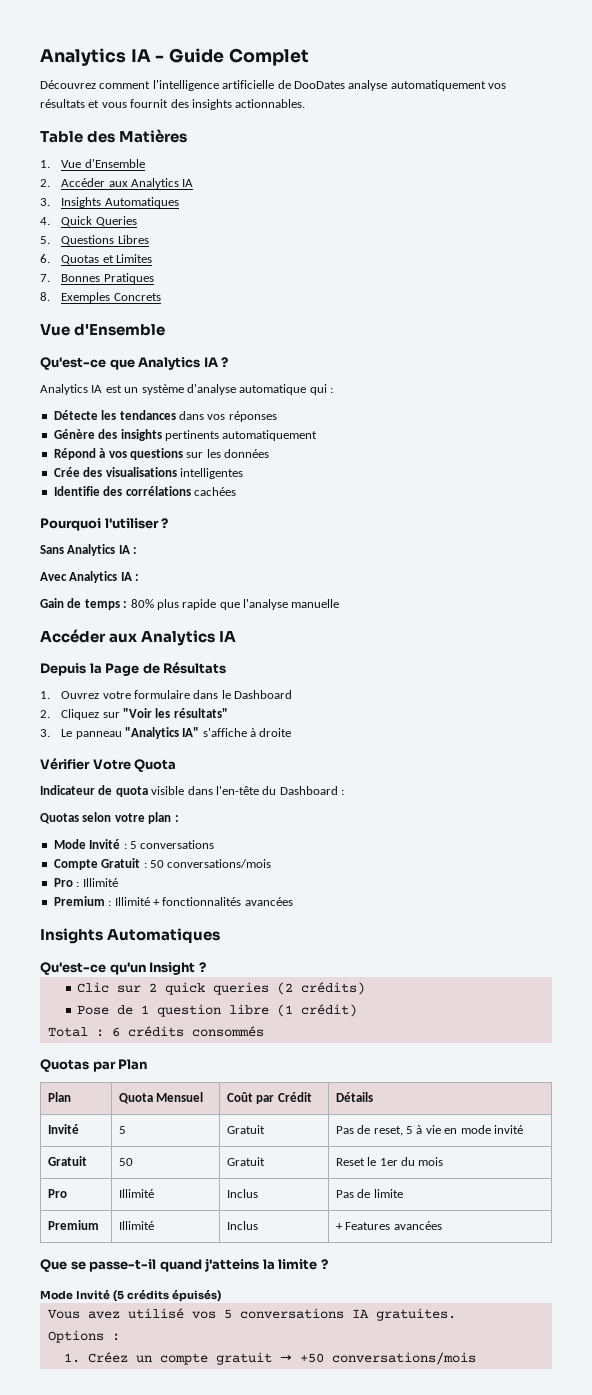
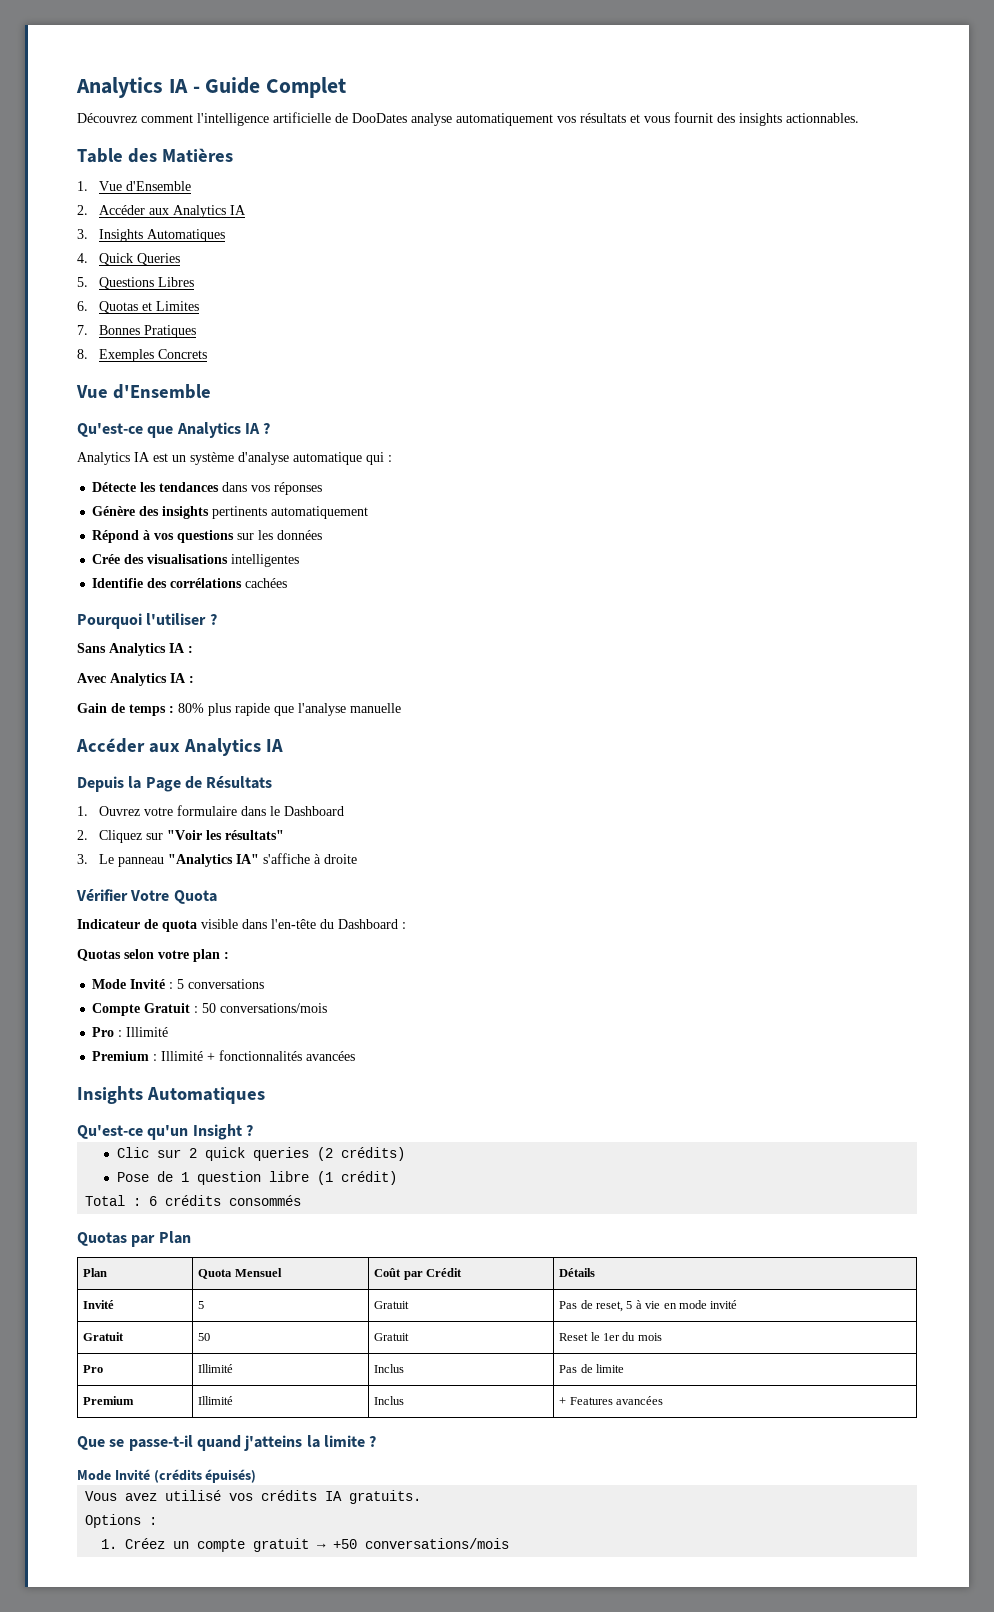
[112,1289,169,1302] (5 crédits -> [153,1469,202,1483] (crédits
[223,1308,456,1321] 5 conversations IA gratuites. -> [261,1490,422,1504] crédits IA gratuits.

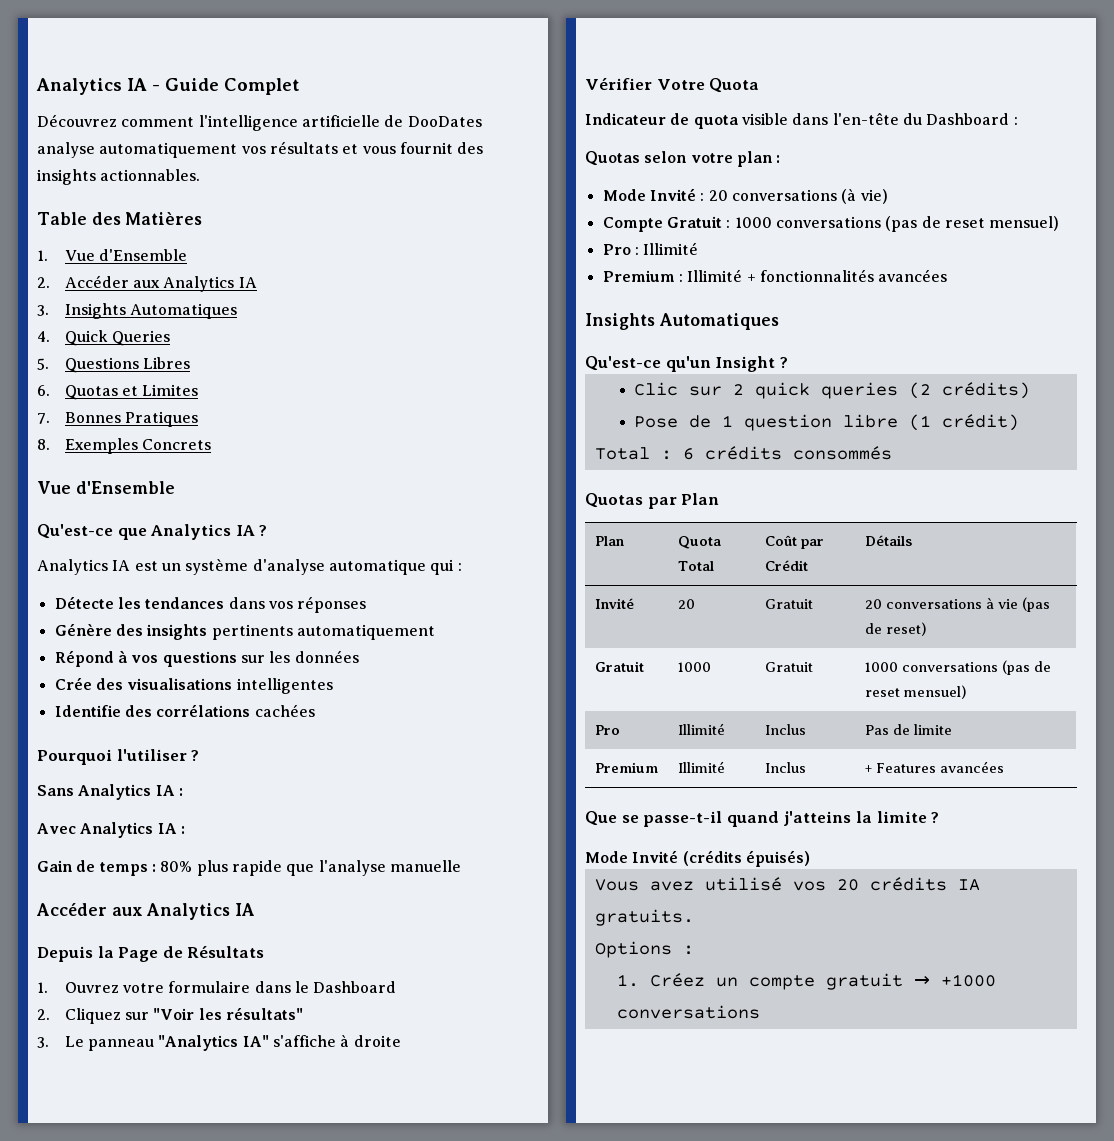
[177,979,265,989] 5 conversations -> [708,188,888,204] 20 conversations (à vie)
[202,1003,328,1013] 50 conversations/mois -> [734,216,1060,232] 1000 conversations (pas de reset mensuel)
[234,1268,282,1277] Mensuel -> [677,561,714,571] Total
[198,1301,205,1309] [374,1301,410,1309] [559,1300,738,1312] [83,1332,125,1341] [198,1333,211,1341] [374,1333,410,1341] [559,1332,662,1341] 5 | Gratuit | Pas de reset, 5 à vie en mode invité // Gratuit | 50 | Gratuit | Reset le 1er du mois -> [677,599,695,609] [764,599,813,609] [864,597,1050,612] [864,622,926,636] [594,661,644,672] [677,662,711,672] [764,662,813,672] [864,660,1051,675] [864,685,966,699] 20 | Gratuit | 20 conversations à vie (pas de reset) // Gratuit | 1000 | Gratuit | 1000 conversations (pas de reset mensuel)
(254, 1497) none -> [836,879,859,891] 20
[333,1538,510,1549] +50 conversations/mois -> [940,974,996,987] [616,1005,760,1019] +1000 conversations

